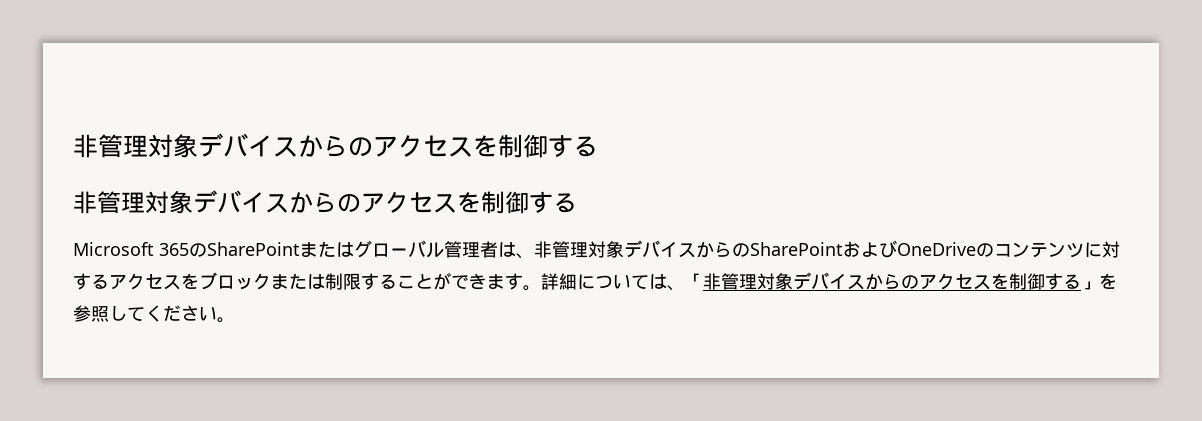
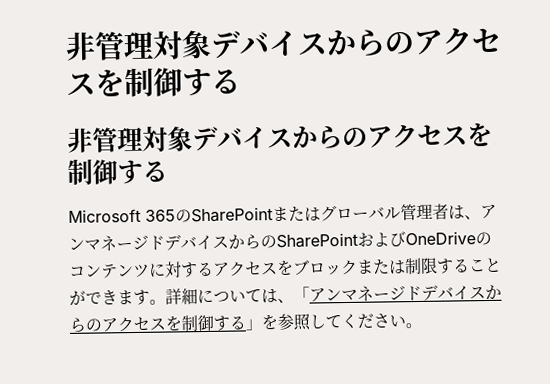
[534,241,624,258] 非管理対象 -> [480,204,497,220] [68,234,165,252] アンマネージド
[703,273,793,290] 非管理対象 -> [309,285,422,303] アンマネージド

